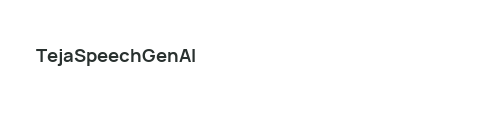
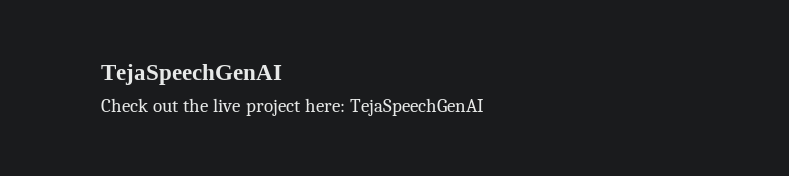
[36,49,196,66] TejaSpeechGenAI -> [101,64,282,85] [101,98,484,116] TejaSpeechGenAI // Check out the live project here: TejaSpeechGenAI

